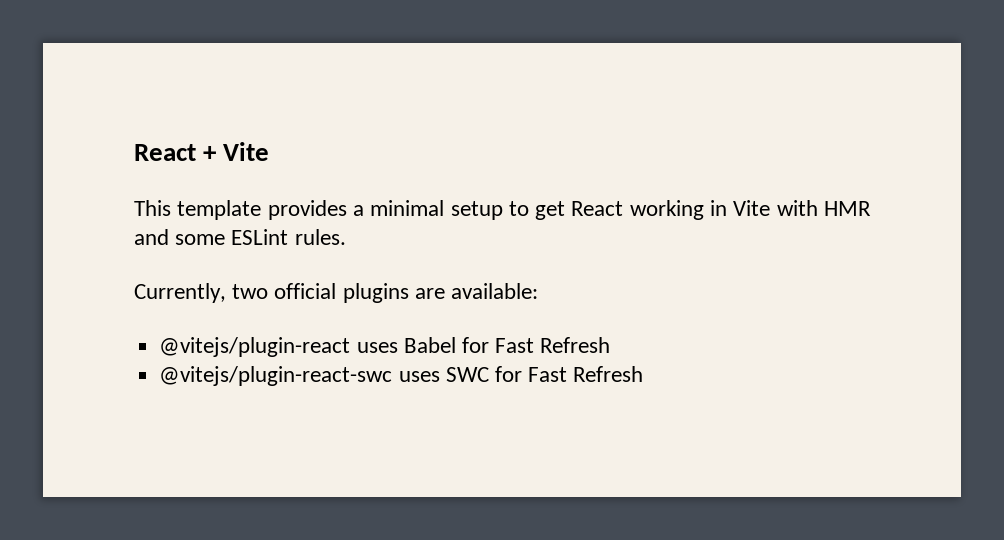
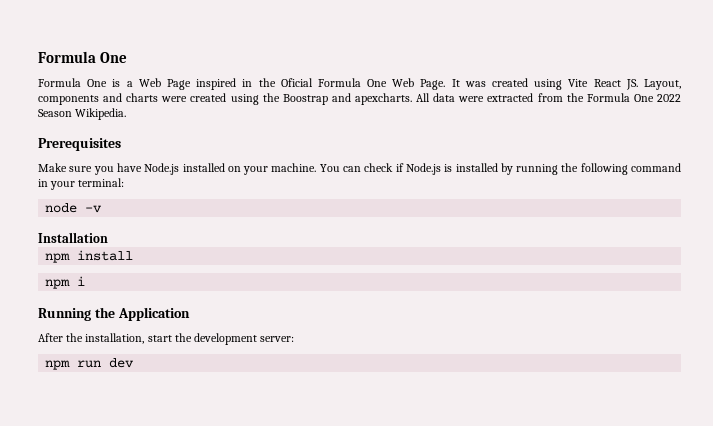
[134,142,270,161] [134,200,871,220] [134,229,346,245] [134,283,539,303] [159,337,611,357] [159,366,644,386] React + Vite // This template provides a minimal setup to get React working in Vite with HMR and some ESLint rules. // Currently, two official plugins are available: // @vitejs/plugin-react uses Babel for Fast Refresh // @vitejs/plugin-react-swc uses SWC for Fast Refresh -> [38,51,128,63] [38,78,681,90] [38,93,681,105] [38,108,127,120] [38,138,121,151] [38,163,681,175] [38,178,125,190] [45,203,103,213] [38,232,108,243] [45,250,134,263] [45,276,86,289] [38,307,190,321] [38,333,295,345] [45,358,135,370] Formula One // Formula One is a Web Page inspired in the Oficial Formula One Web Page. It was created using Vite React JS. Layout, components and charts were created using the Boostrap and apexcharts. All data were extracted from the Formula One 2022 Season Wikipedia. // Prerequisites // Make sure you have Node.js installed on your machine. You can check if Node.js is installed by running the following command in your terminal: // node -v // Installation // npm install // npm i // Running the Application // After the installation, start the development server: // npm run dev

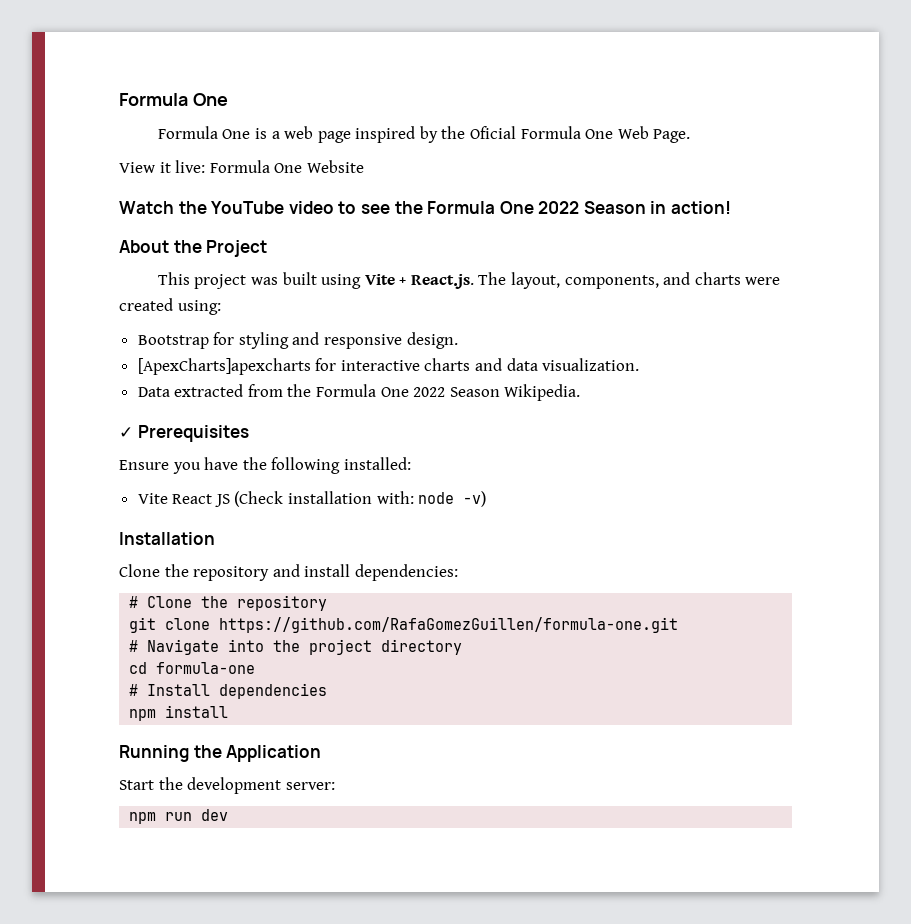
[138,78,253,90] Web Page inspired in -> [284,126,438,143] web page inspired by
[451,78,681,90] [38,93,485,105] It was created using Vite React JS. Layout, components and charts were created using the Boostrap and apexcharts. All data were -> [119,160,364,173] [119,201,732,214] [119,240,268,257] [157,272,781,289] [119,298,221,315] [137,332,458,349] [137,358,640,375] [137,387,170,397] // View it live: Formula One Website // Watch the YouTube video to see the Formula One 2022 Season in action! // About the Project // This project was built using Vite + React.js. The layout, components, and charts were created using: // Bootstrap for styling and responsive design. // [ApexCharts]apexcharts for interactive charts and data visualization. // Data
(127, 114) none -> [119,427,133,438] ✓
[38,163,681,175] [38,178,125,190] [45,203,103,213] [38,232,108,243] Make sure you have Node.js installed on your machine. You can check if Node.js is installed by running the following command in your terminal: // node -v // Installation -> [119,457,411,474] [137,491,487,507] [119,532,215,545] [119,564,458,581] [129,595,328,611] [129,617,679,633] [129,639,463,655] [129,662,256,674] [129,683,328,699] Ensure you have the following installed: // Vite React JS (Check installation with: node -v) // Installation // Clone the repository and install dependencies: // # Clone the repository // git clone https://github.com/RafaGomezGuillen/formula-one.git // # Navigate into the project directory // cd formula-one // # Install dependencies
[45,276,86,289] // npm i -> (229, 711) none
[38,333,172,344] After the installation, start -> [119,780,154,790] Start

